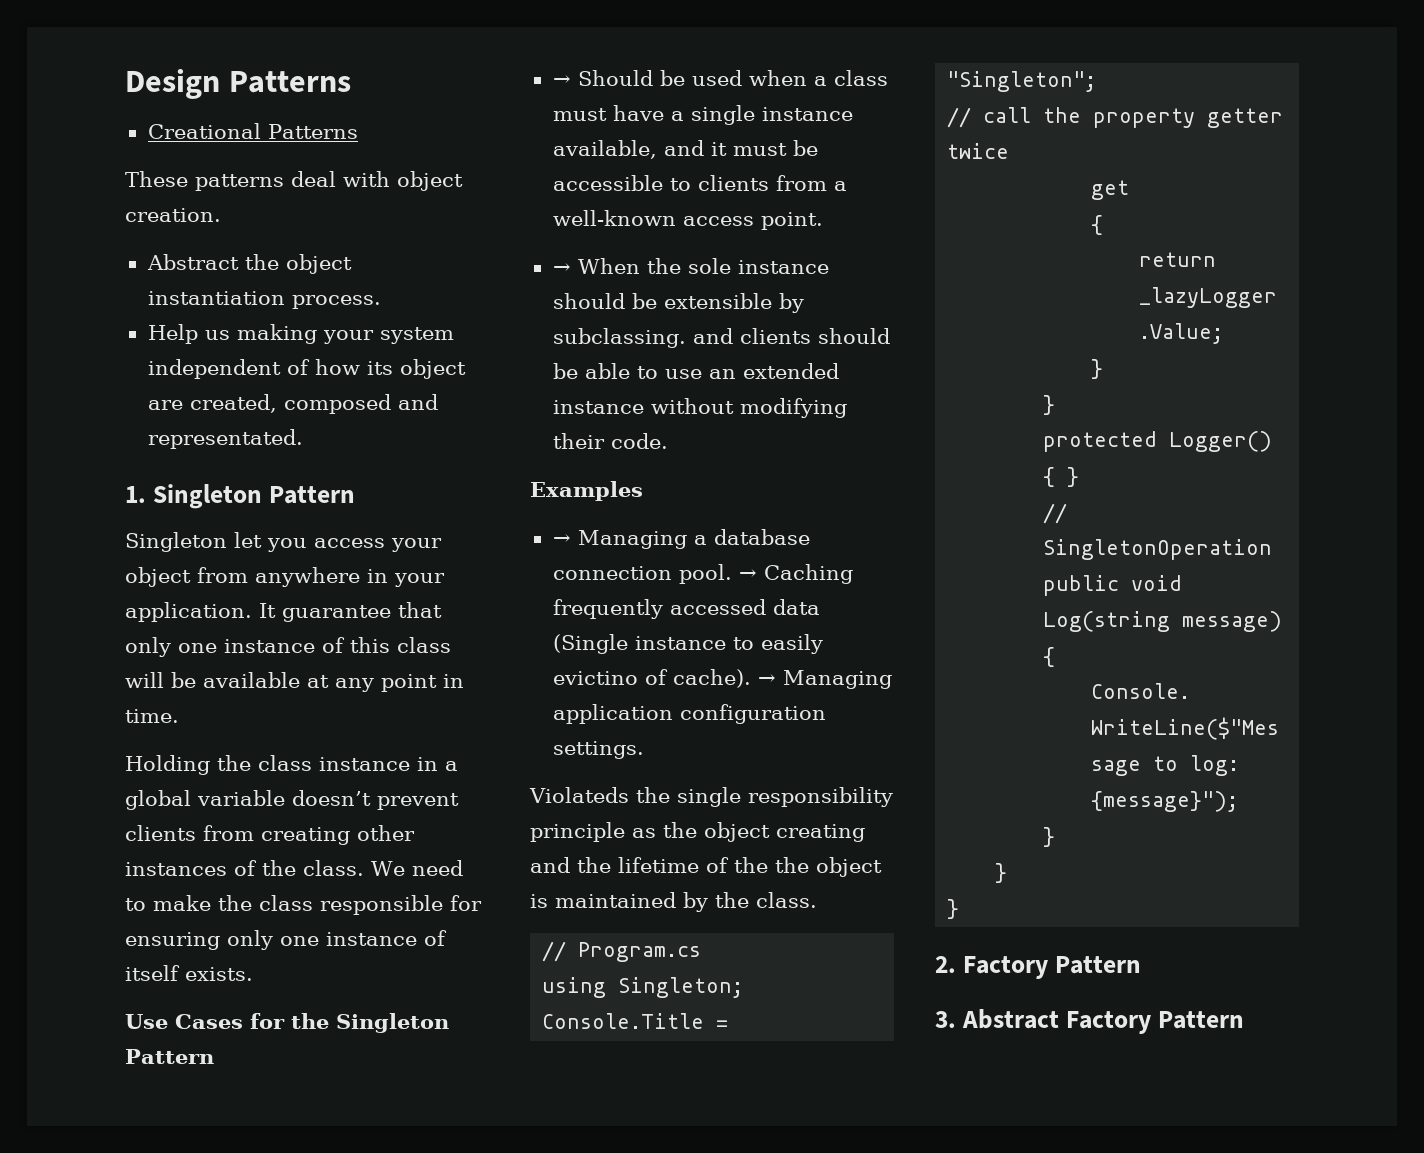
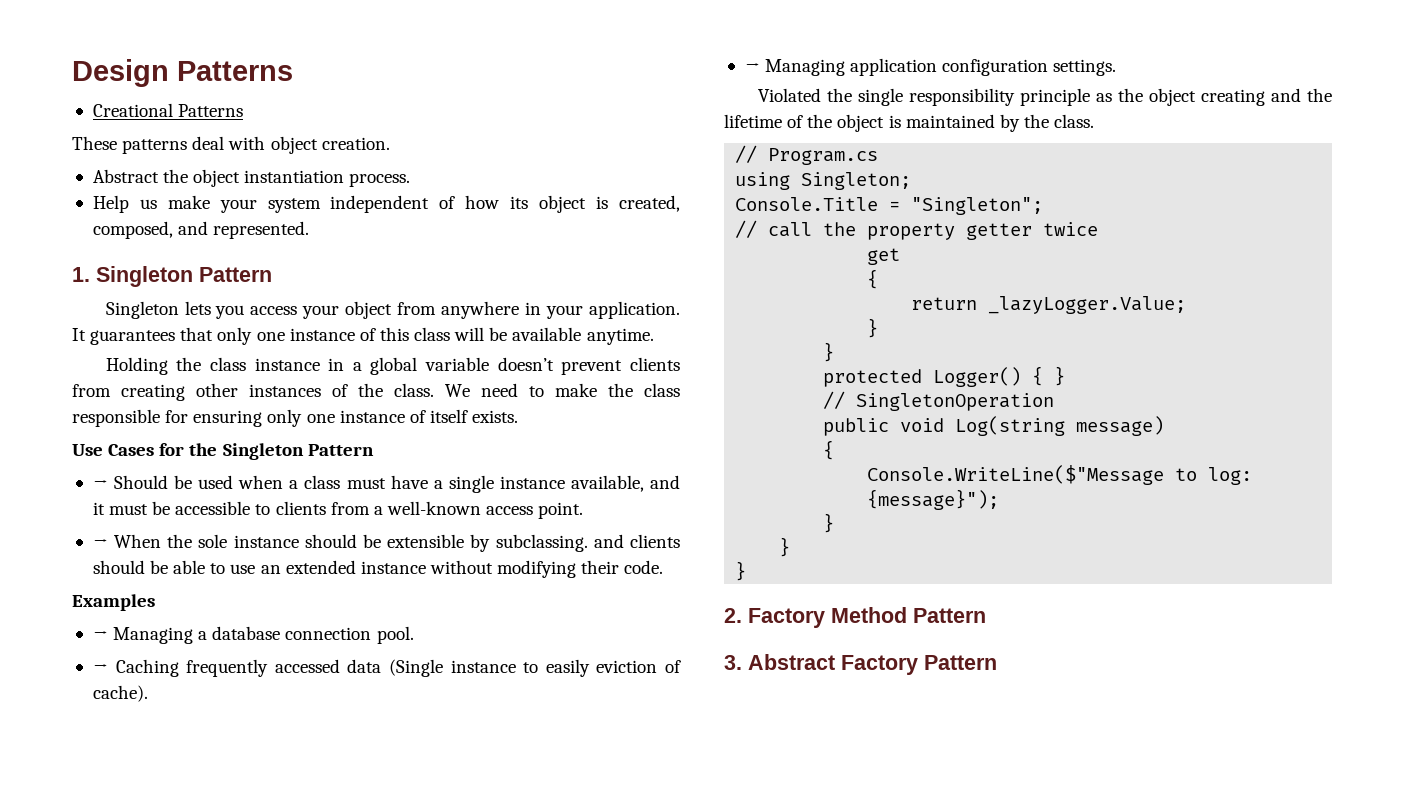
[236,324,317,344] making -> [167,195,210,209] make
[147,394,438,414] [147,429,303,449] are created, composed and representated. -> [596,195,680,212] [92,221,310,239] is created, composed, and represented.
[234,532,262,548] let -> [184,301,211,315] lets
[282,605,391,622] guarantee -> [90,330,176,345] guarantees
[307,674,464,692] [125,709,179,723] at any point in time. -> [586,328,654,345] anytime.
(732, 574) none -> (414, 635) //
[552,671,638,685] evictino -> [596,660,658,673] eviction
(751, 678) none -> (148, 693) //
[529,787,629,803] Violateds -> [757,88,821,102] Violated
[775,857,809,873] the -> (833, 121) none
(1048, 967) none -> [831,607,907,623] Method

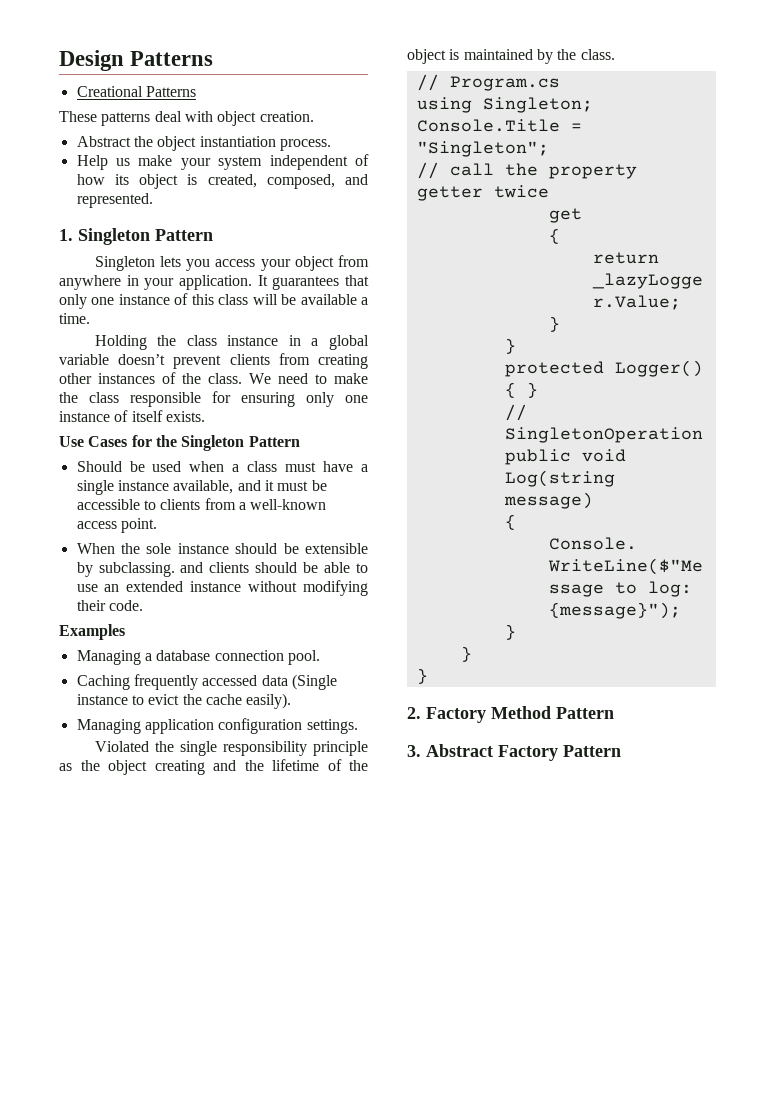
[586,328,654,345] anytime. -> [361,297,369,305] [59,313,90,324] a time.
[92,479,108,489] → -> (300, 441) none
[92,538,108,548] → -> (157, 525) none
[92,630,108,640] → -> (125, 632) none
[92,663,108,673] → -> (320, 657) none
[545,659,682,677] [92,685,148,702] [744,62,760,72] easily eviction of cache). // → -> [148,693,292,709] evict the cache easily). //

